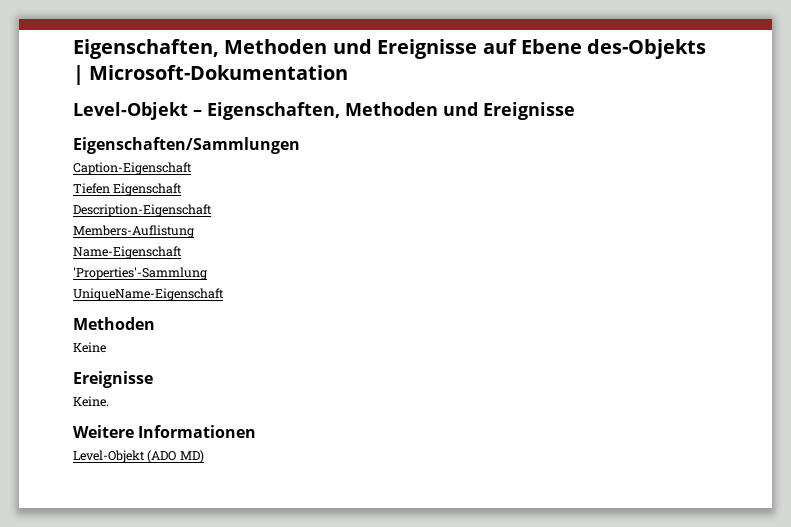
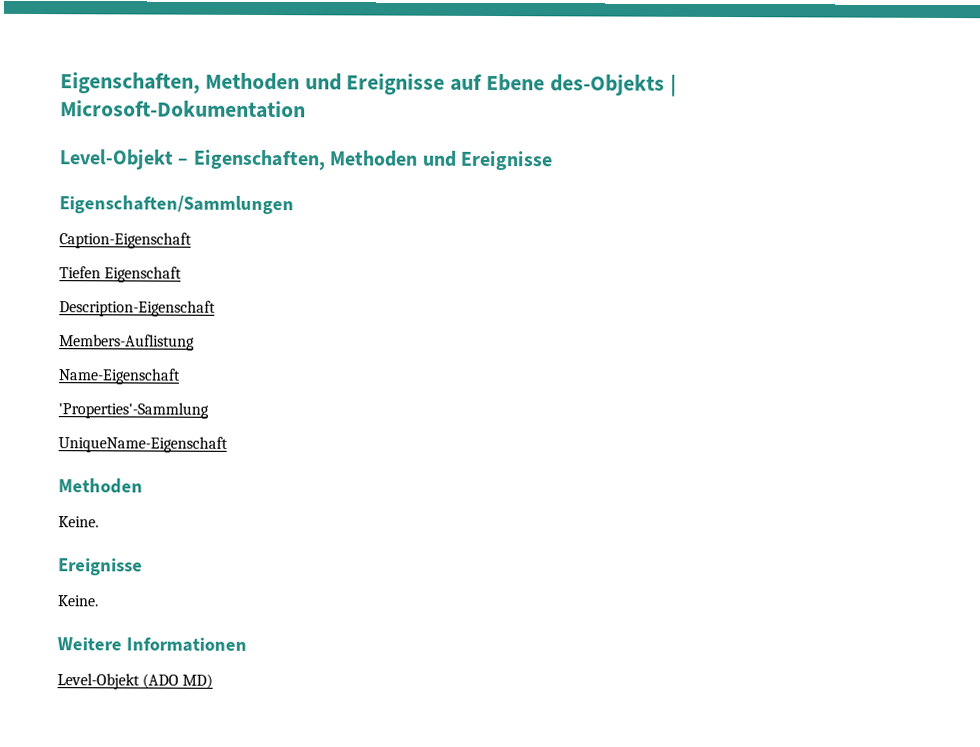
[73,342,106,353] Keine -> [58,516,99,528] Keine.

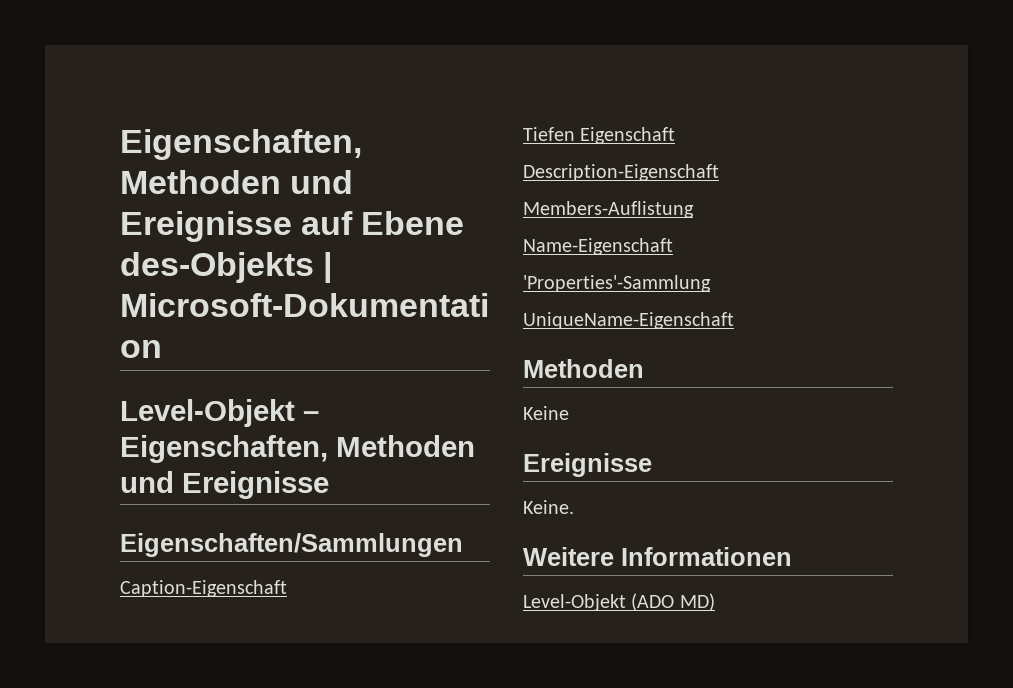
[58,516,99,528] Keine. -> [523,406,569,420] Keine

